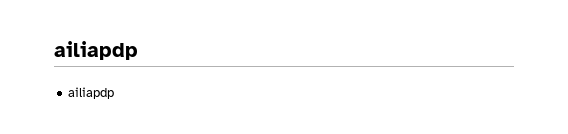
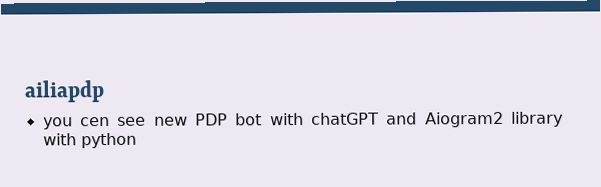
[68,87,115,99] ailiapdp -> [42,111,563,130] [42,132,137,149] you cen see new PDP bot with chatGPT and Aiogram2 library with python

